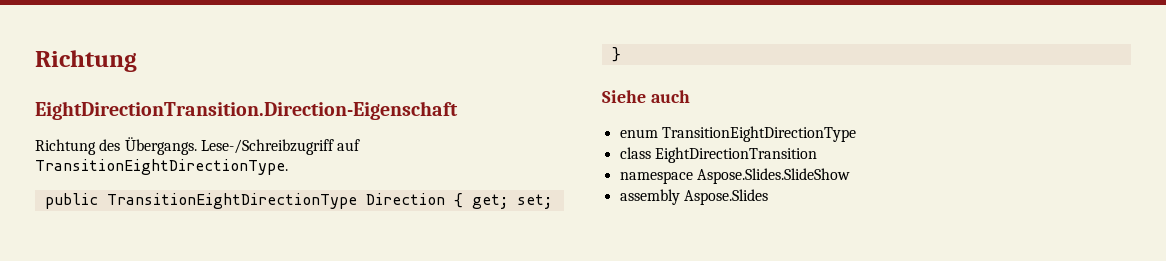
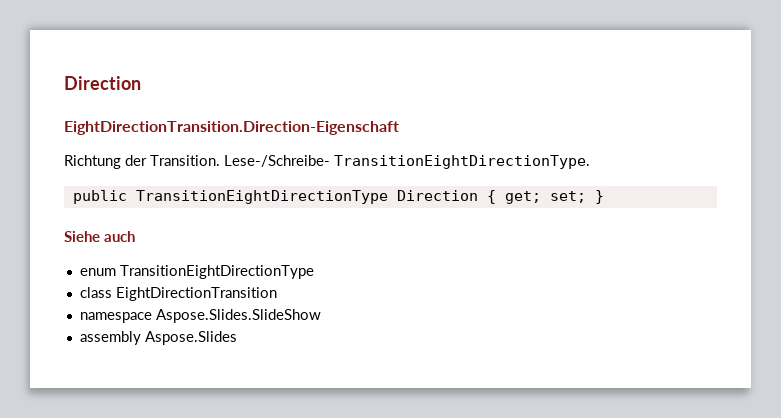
[35,50,137,72] Richtung -> [64,76,141,90] Direction
[99,137,361,155] des Übergangs. Lese-/Schreibzugriff auf -> [125,155,330,167] der Transition. Lese-/Schreibe-

